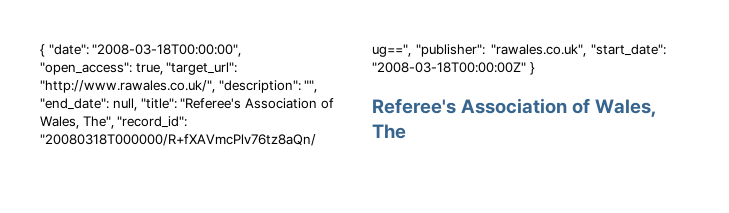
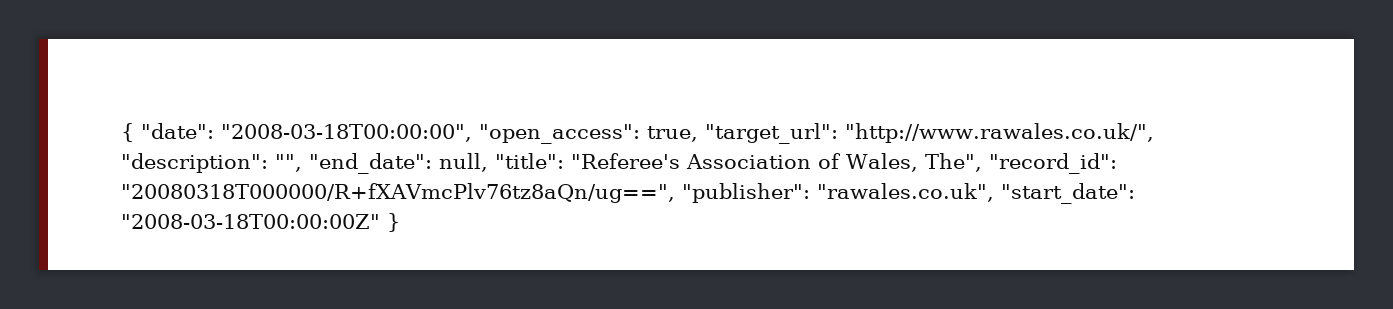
[372,98,657,117] [372,124,406,139] // Referee's Association of Wales, The -> (400, 222) none

